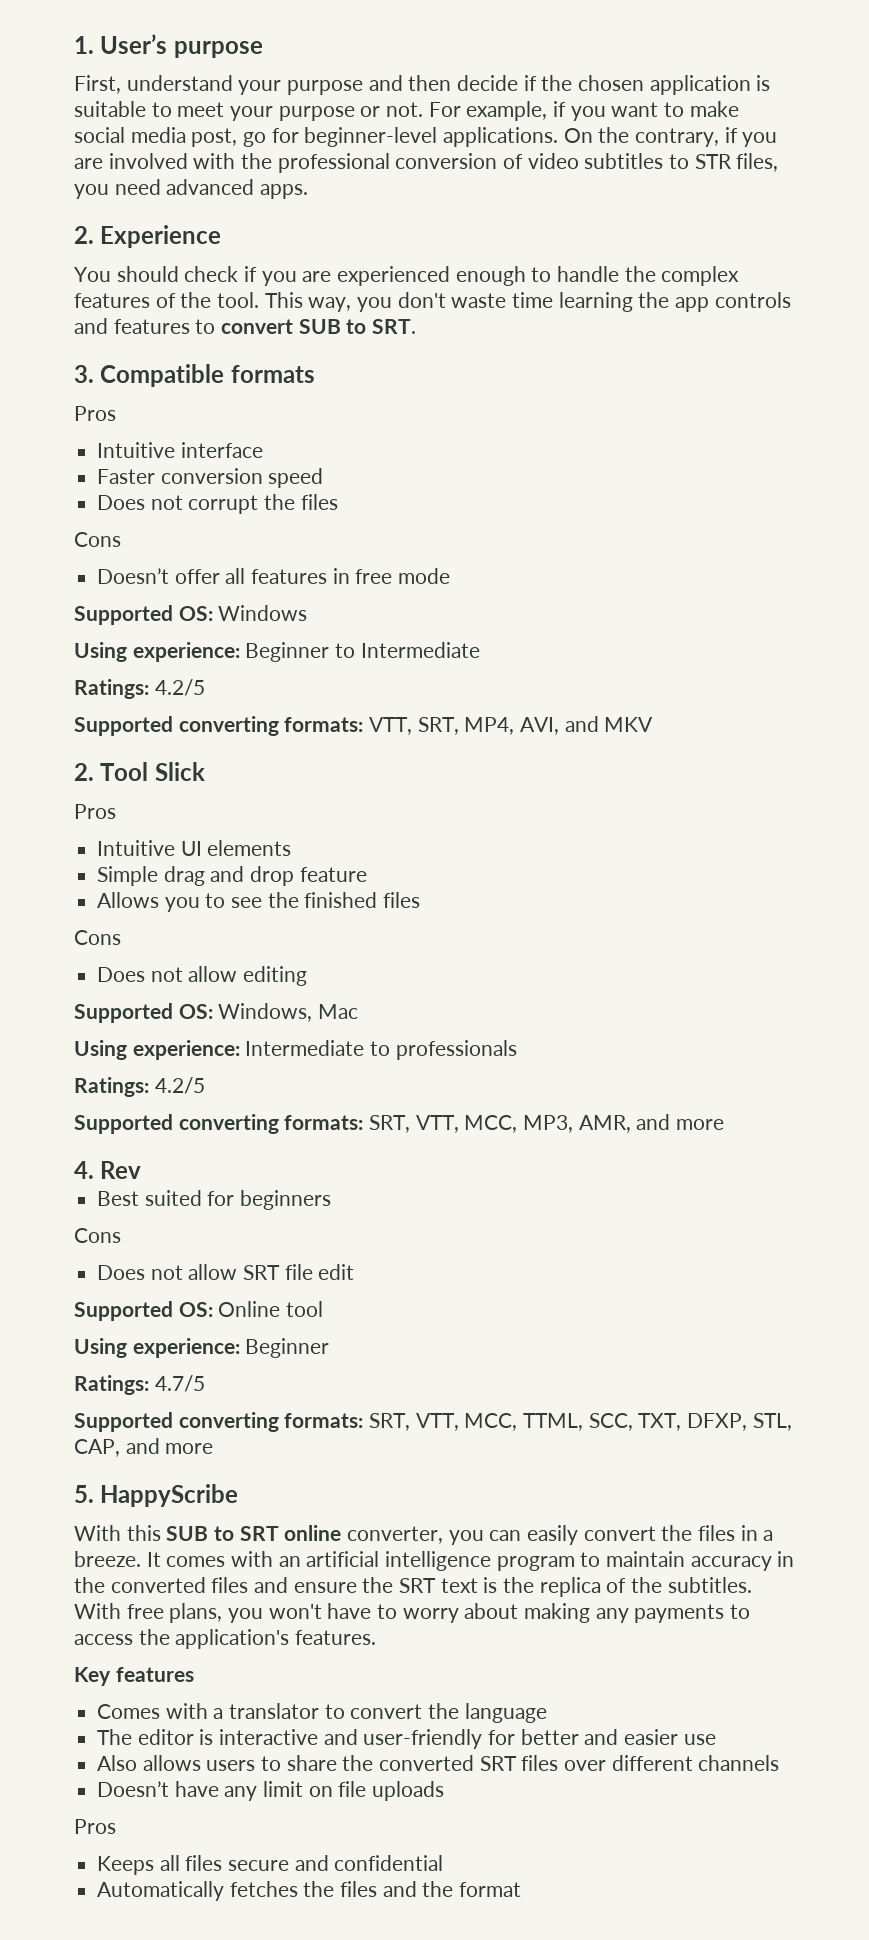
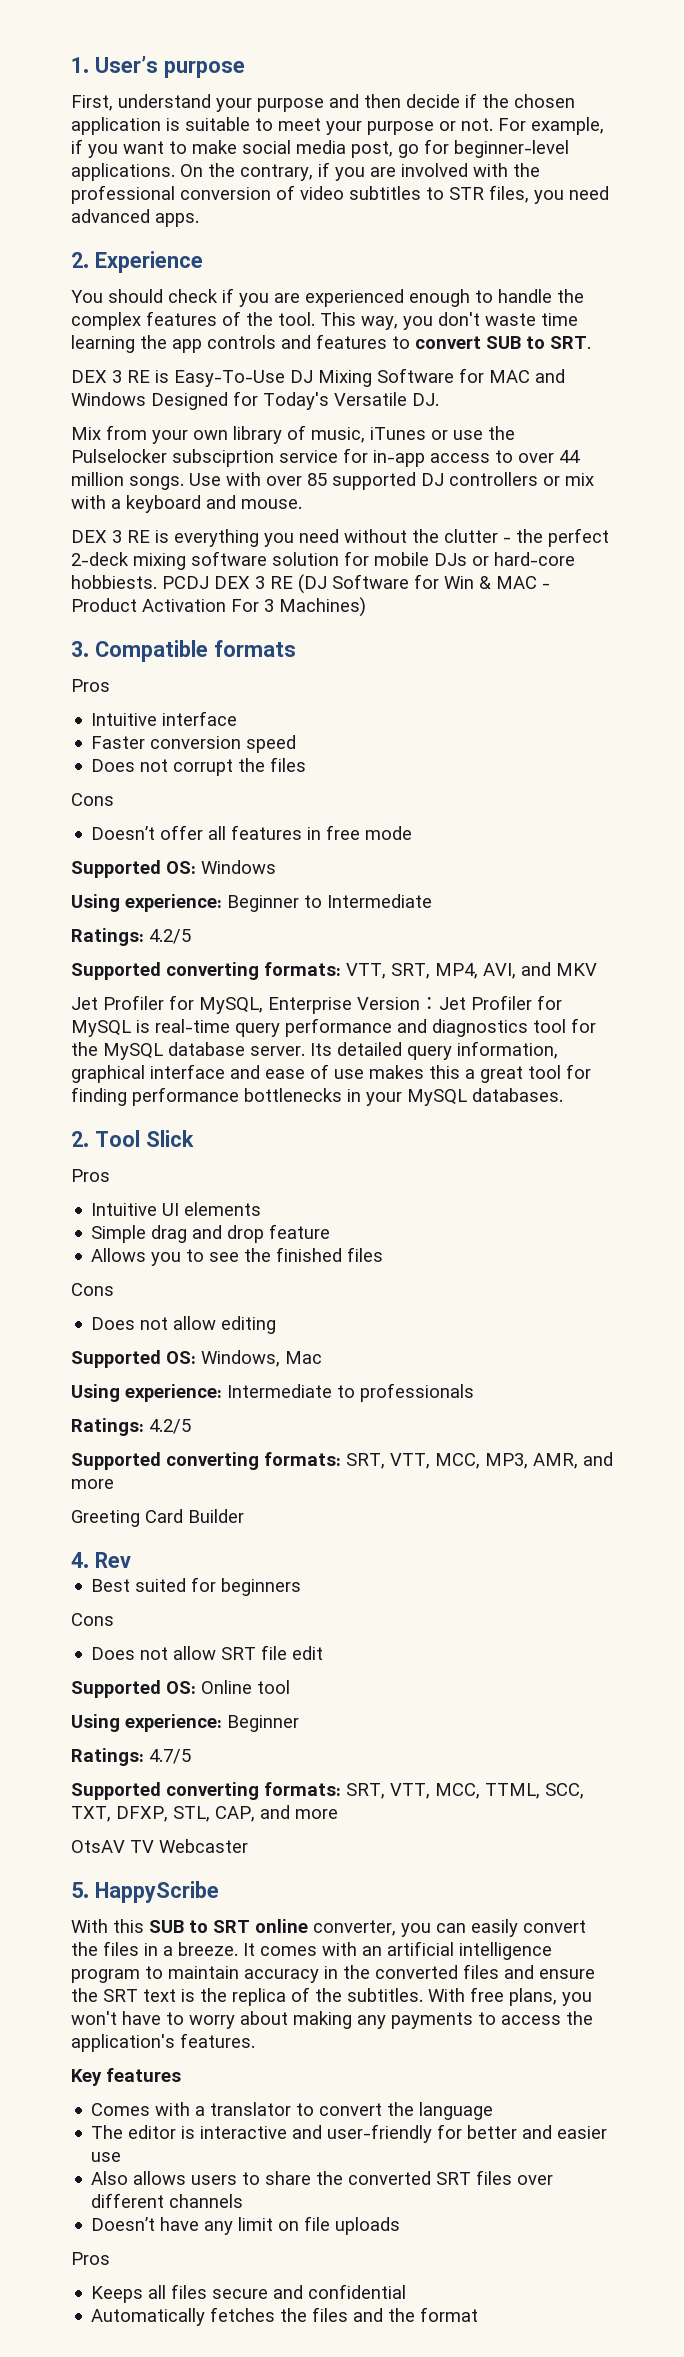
(417, 326) none -> [71,368,565,387] [71,391,439,410] [71,425,515,444] [71,448,580,467] [71,472,594,490] [71,495,302,513] [71,528,609,547] [71,551,575,570] [71,574,550,594] [71,597,366,617] // DEX 3 RE is Easy-To-Use DJ Mixing Software for MAC and Windows Designed for Today's Versatile DJ. // Mix from your own library of music, iTunes or use the Pulselocker subsciprtion service for in-app access to over 44 million songs. Use with over 85 supported DJ controllers or mix with a keyboard and mouse. // DEX 3 RE is everything you need without the clutter - the perfect 2-deck mixing software solution for mobile DJs or hard-core hobbiests. PCDJ DEX 3 RE (DJ Software for Win & MAC - Product Activation For 3 Machines)
(654, 724) none -> [71,995,562,1014] [71,1018,596,1037] [71,1041,558,1060] [71,1064,591,1083] [71,1087,563,1106] // Jet Profiler for MySQL, Enterprise Version：Jet Profiler for MySQL is real-time query performance and diagnostics tool for the MySQL database server. Its detailed query information, graphical interface and ease of use makes this a great tool for finding performance bottlenecks in your MySQL databases.
(725, 1124) none -> [71,1509,244,1527] // Greeting Card Builder
(214, 1448) none -> [71,1839,248,1853] // OtsAV TV Webcaster

